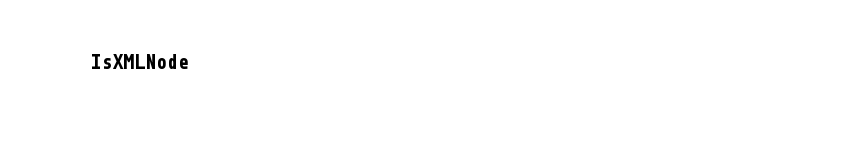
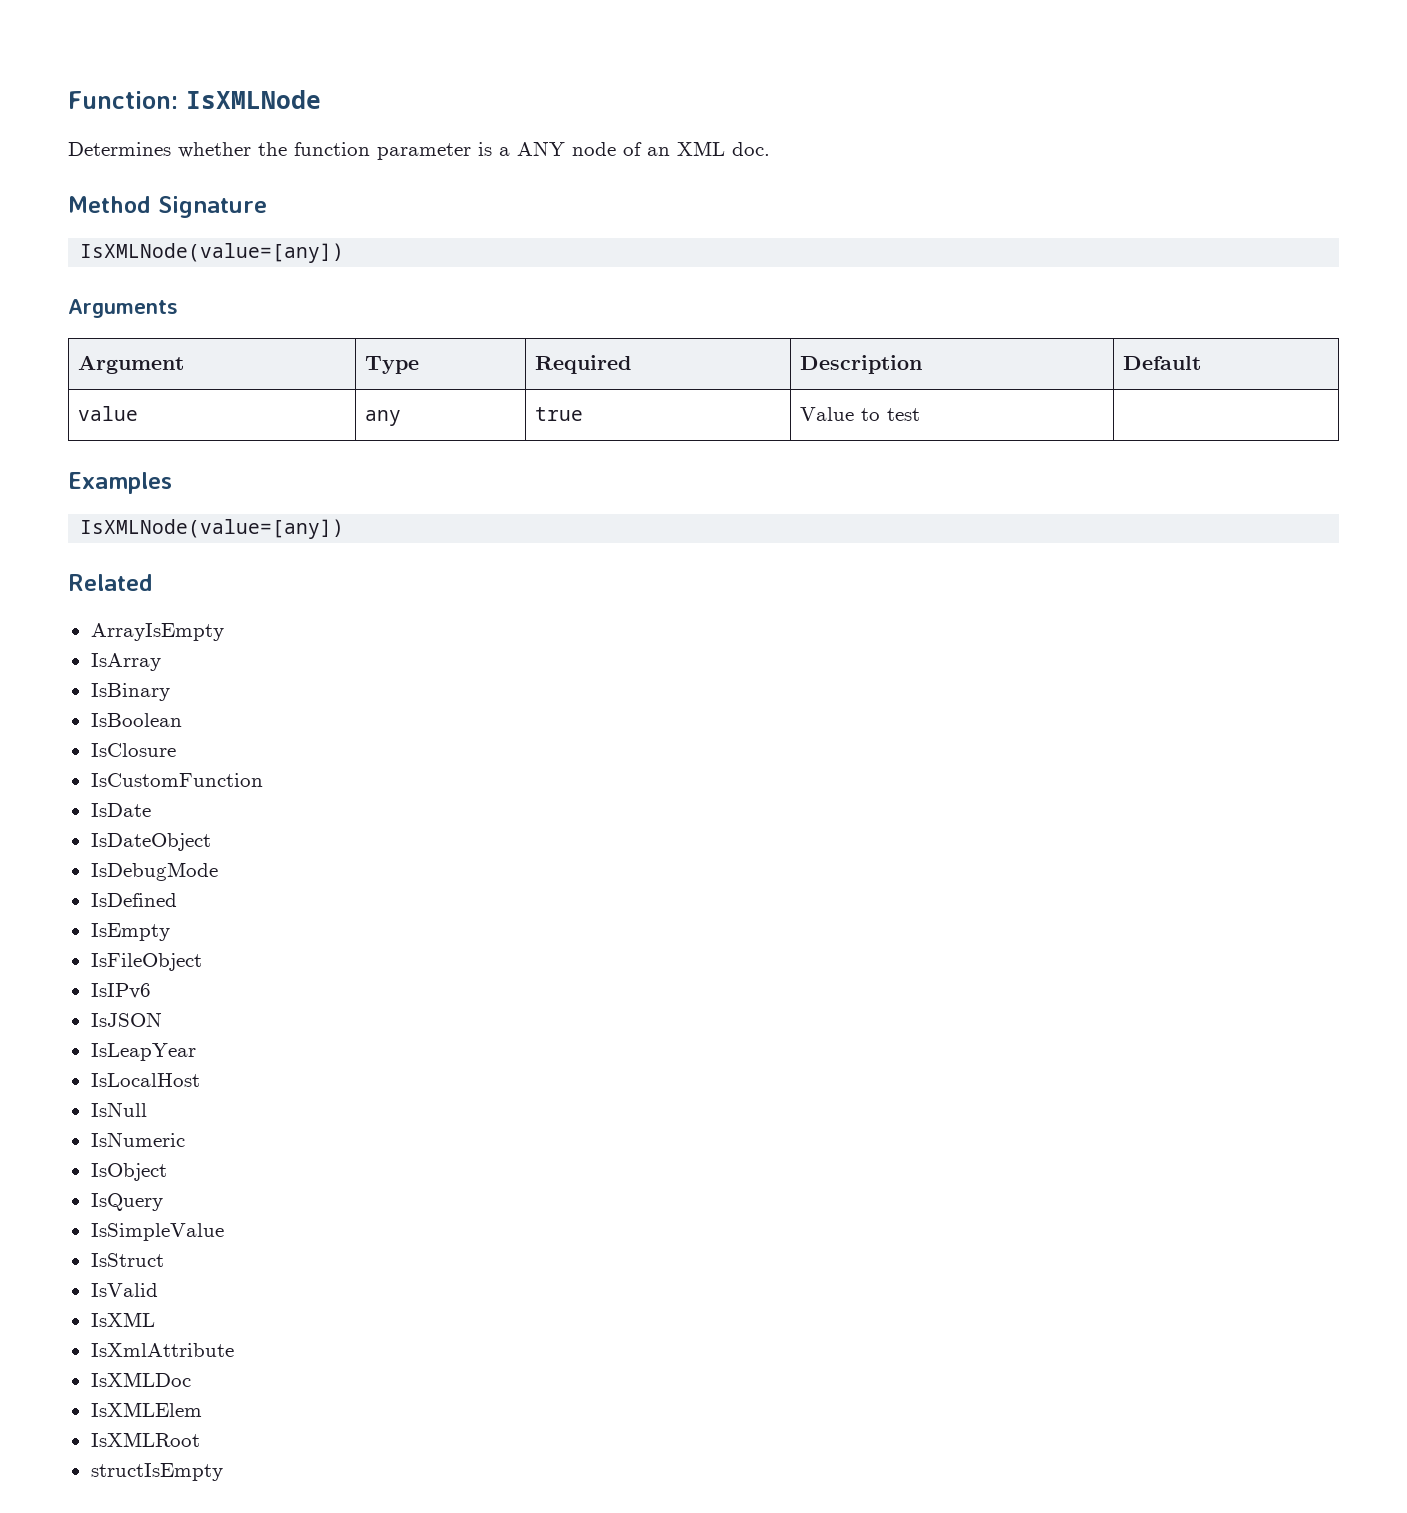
(90, 61) none -> [68,91,178,109] Function:
(189, 61) none -> [68,141,770,160] [68,196,267,218] [80,243,345,263] [68,299,178,318] [78,355,185,374] [365,356,420,374] [535,355,632,374] [800,355,923,374] [1123,356,1202,370] [78,406,139,421] [365,410,402,426] [535,407,584,421] [800,407,921,421] [68,472,172,494] [80,519,345,539] [68,574,153,591] [90,623,224,641] [90,653,161,671] [90,683,170,701] [90,713,182,727] [90,743,176,757] [90,773,263,787] [90,803,151,817] [90,833,211,851] [90,862,218,881] [90,893,177,907] [90,923,170,941] [90,953,202,971] [90,983,151,999] [90,1012,162,1027] [90,1043,196,1061] [90,1073,200,1087] [90,1102,147,1117] [90,1132,185,1147] [90,1163,167,1181] [90,1193,163,1211] [90,1223,224,1241] [90,1253,164,1267] [90,1283,158,1297] [90,1312,155,1327] [90,1343,234,1357] [90,1372,191,1387] [90,1402,202,1417] [90,1432,200,1447] [90,1463,223,1481] // Determines whether the function parameter is a ANY node of an XML doc. // Method Signature // IsXMLNode(value=[any]) // Arguments // Argument | Type | Required | Description | Default // value | any | true | Value to test | // Examples // IsXMLNode(value=[any]) // Related // ArrayIsEmpty // IsArray // IsBinary // IsBoolean // IsClosure // IsCustomFunction // IsDate // IsDateObject // IsDebugMode // IsDefined // IsEmpty // IsFileObject // IsIPv6 // IsJSON // IsLeapYear // IsLocalHost // IsNull // IsNumeric // IsObject // IsQuery // IsSimpleValue // IsStruct // IsValid // IsXML // IsXmlAttribute // IsXMLDoc // IsXMLElem // IsXMLRoot // structIsEmpty

